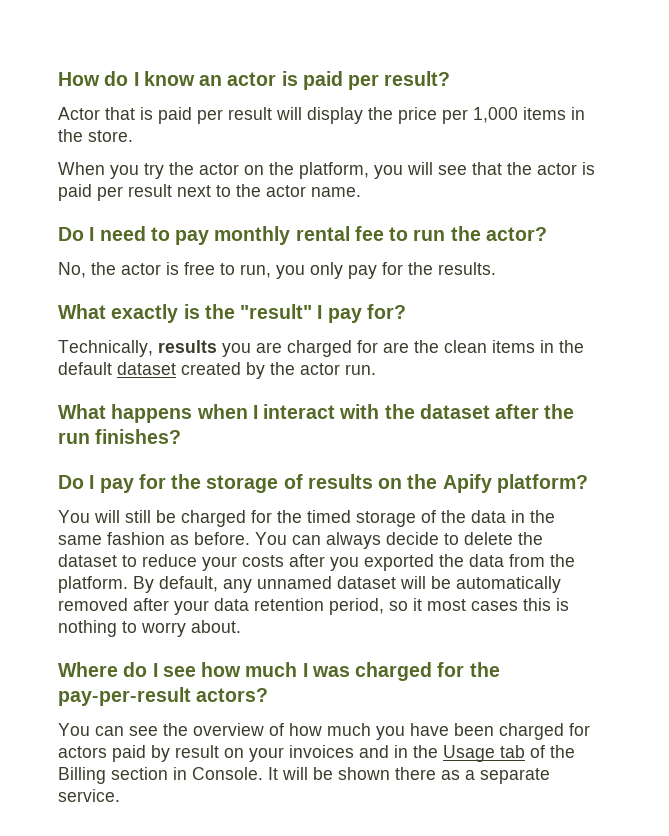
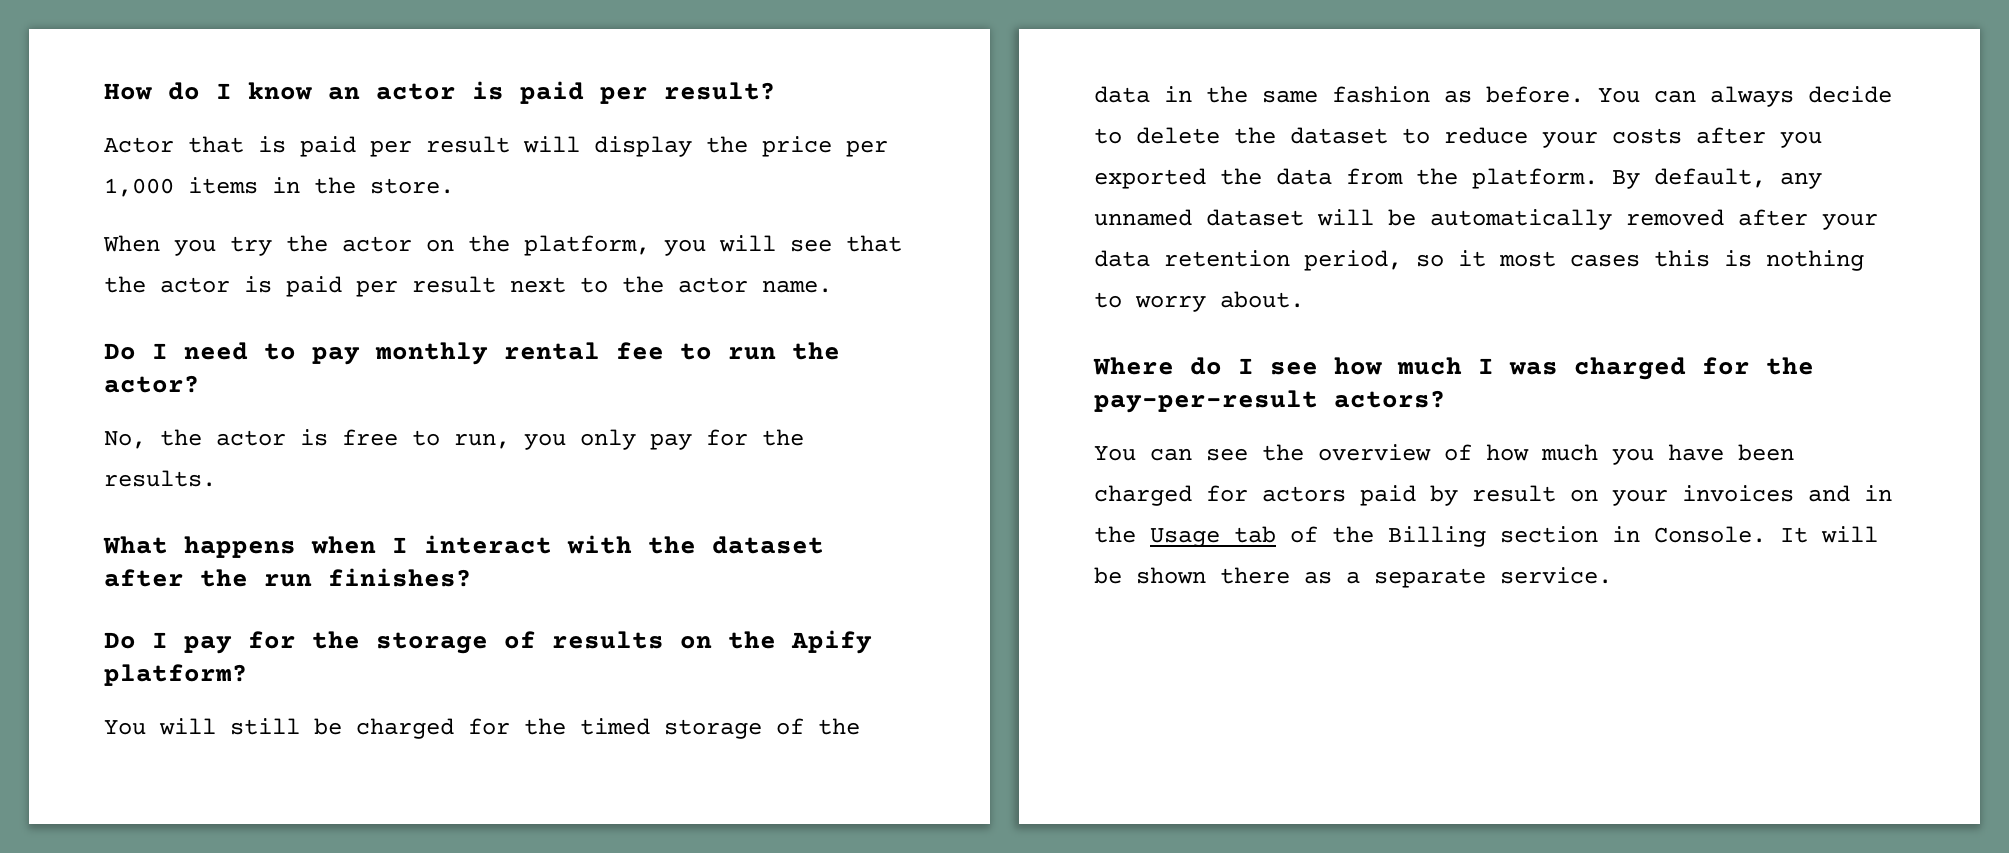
[58,304,406,323] [58,340,584,357] [58,362,376,379] // What exactly is the "result" I pay for? // Technically, results you are charged for are the clean items in the default dataset created by the actor run. -> (216, 478) none

